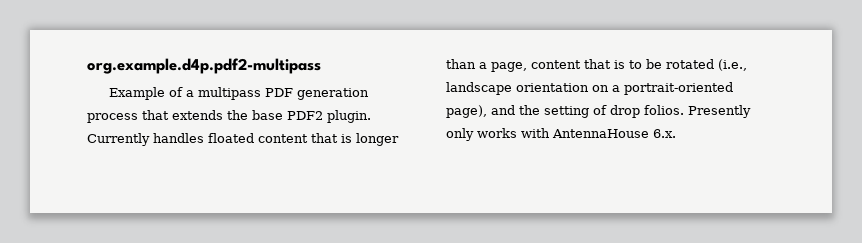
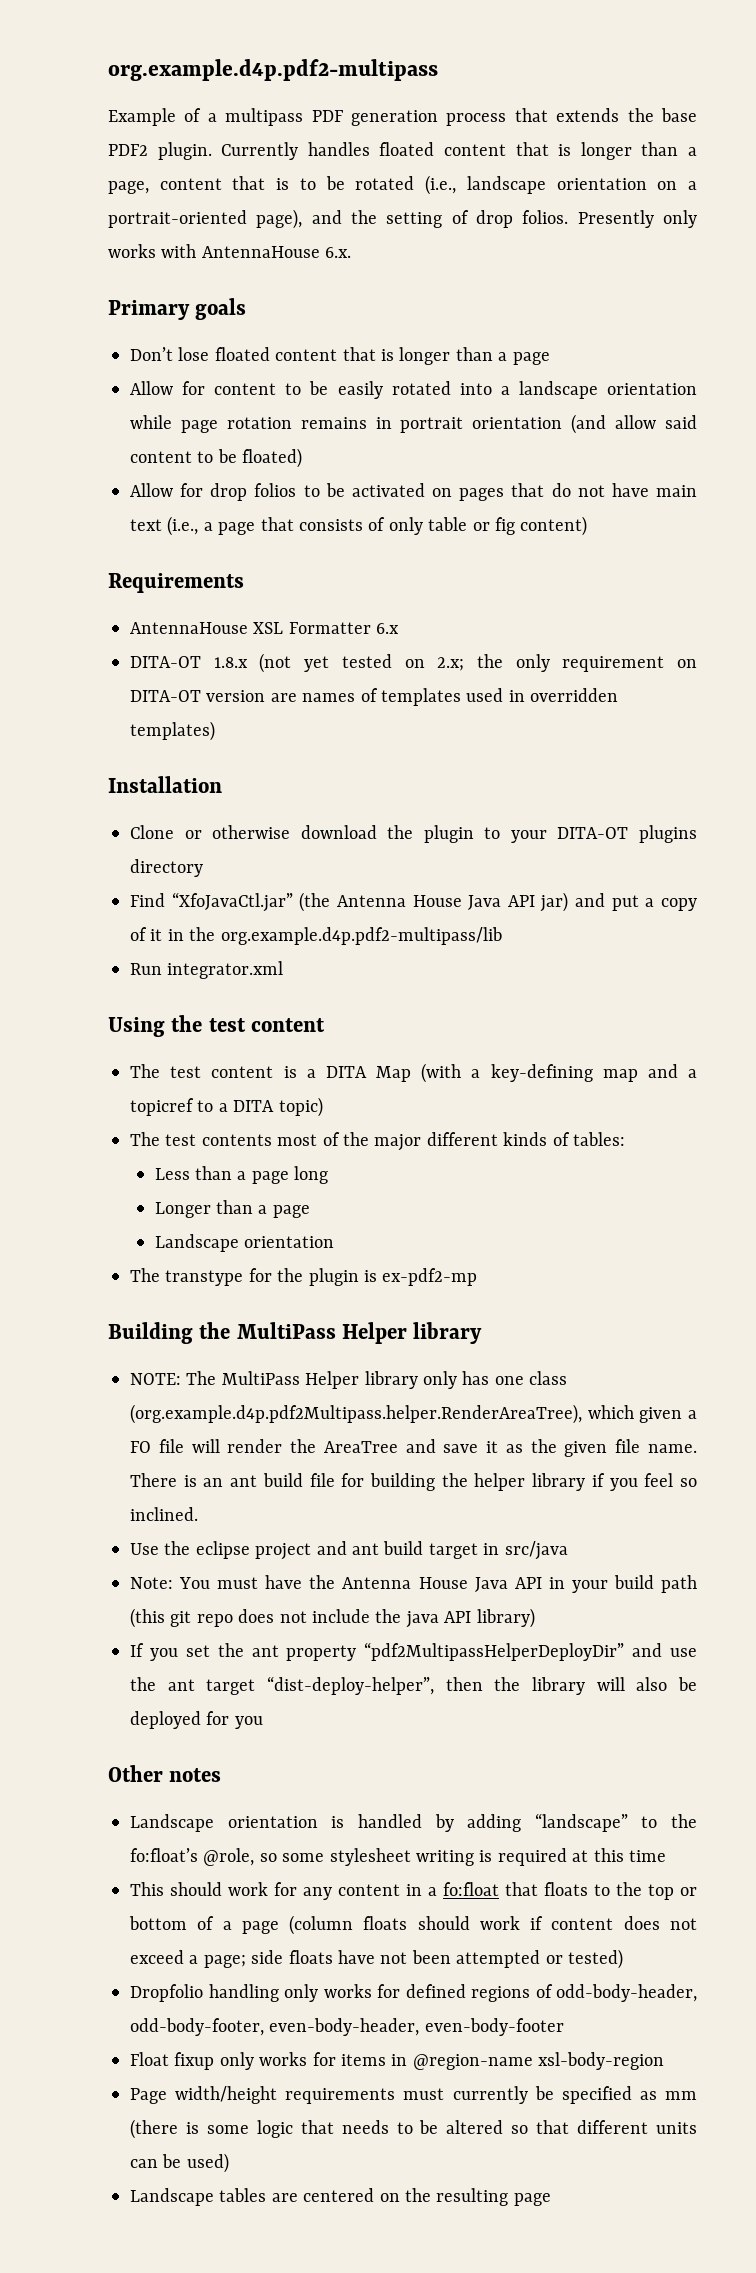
(676, 133) none -> [108,298,247,320] [130,347,550,365] [130,381,698,399] [130,414,698,434] [130,448,303,468] [130,483,697,501] [130,516,588,536] [108,573,244,593] [130,622,400,634] [130,653,697,673] [130,688,619,706] [130,721,215,741] [108,776,222,793] [130,825,697,843] [130,859,203,877] [130,892,697,912] [130,927,502,945] [130,961,284,979] [108,1015,326,1037] [130,1063,697,1083] [130,1097,323,1117] [130,1132,625,1151] [154,1166,329,1184] [154,1200,310,1218] [154,1234,334,1252] [130,1268,478,1286] [108,1322,483,1344] [130,1371,568,1389] [130,1404,697,1424] [130,1439,697,1457] [130,1473,697,1491] [130,1507,198,1521] [130,1541,568,1560] [130,1575,697,1593] [130,1608,535,1628] [130,1642,697,1661] [130,1676,697,1695] [130,1711,263,1729] [108,1765,222,1782] [130,1813,697,1832] [130,1848,666,1866] [130,1882,697,1900] [129,1915,697,1935] [130,1949,623,1969] [130,1984,697,2002] [130,2018,564,2036] [130,2052,665,2070] [130,2086,697,2104] [130,2119,698,2139] [130,2153,229,2173] [130,2188,551,2206] // Primary goals // Don’t lose floated content that is longer than a page // Allow for content to be easily rotated into a landscape orientation while page rotation remains in portrait orientation (and allow said content to be floated) // Allow for drop folios to be activated on pages that do not have main text (i.e., a page that consists of only table or fig content) // Requirements // AntennaHouse XSL Formatter 6.x // DITA-OT 1.8.x (not yet tested on 2.x; the only requirement on DITA-OT version are names of templates used in overridden templates) // Installation // Clone or otherwise download the plugin to your DITA-OT plugins directory // Find “XfoJavaCtl.jar” (the Antenna House Java API jar) and put a copy of it in the org.example.d4p.pdf2-multipass/lib // Run integrator.xml // Using the test content // The test content is a DITA Map (with a key-defining map and a topicref to a DITA topic) // The test contents most of the major different kinds of tables: // Less than a page long // Longer than a page // Landscape orientation // The transtype for the plugin is ex-pdf2-mp // Building the MultiPass Helper library // NOTE: The MultiPass Helper library only has one class (org.example.d4p.pdf2Multipass.helper.RenderAreaTree), which given a FO file will render the AreaTree and save it as the given file name. There is an ant build file for building the helper library if you feel so inclined. // Use the eclipse project and ant build target in src/java // Note: You must have the Antenna House Java API in your build path (this git repo does not include the java API library) // If you set the ant property “pdf2MultipassHelperDeployDir” and use the ant target “dist-deploy-helper”, then the library will also be deployed for you // Other notes // Landscape orientation is handled by adding “landscape” to the fo:float’s @role, so some stylesheet writing is required at this time // This should work for any content in a fo:float that floats to the top or bottom of a page (column floats should work if content does not exceed a page; side floats have not been attempted or tested) // Dropfolio handling only works for defined regions of odd-body-header, odd-body-footer, even-body-header, even-body-footer // Float fixup only works for items in @region-name xsl-body-region // Page width/height requirements must currently be specified as mm (there is some logic that needs to be altered so that different units can be used) // Landscape tables are centered on the resulting page

